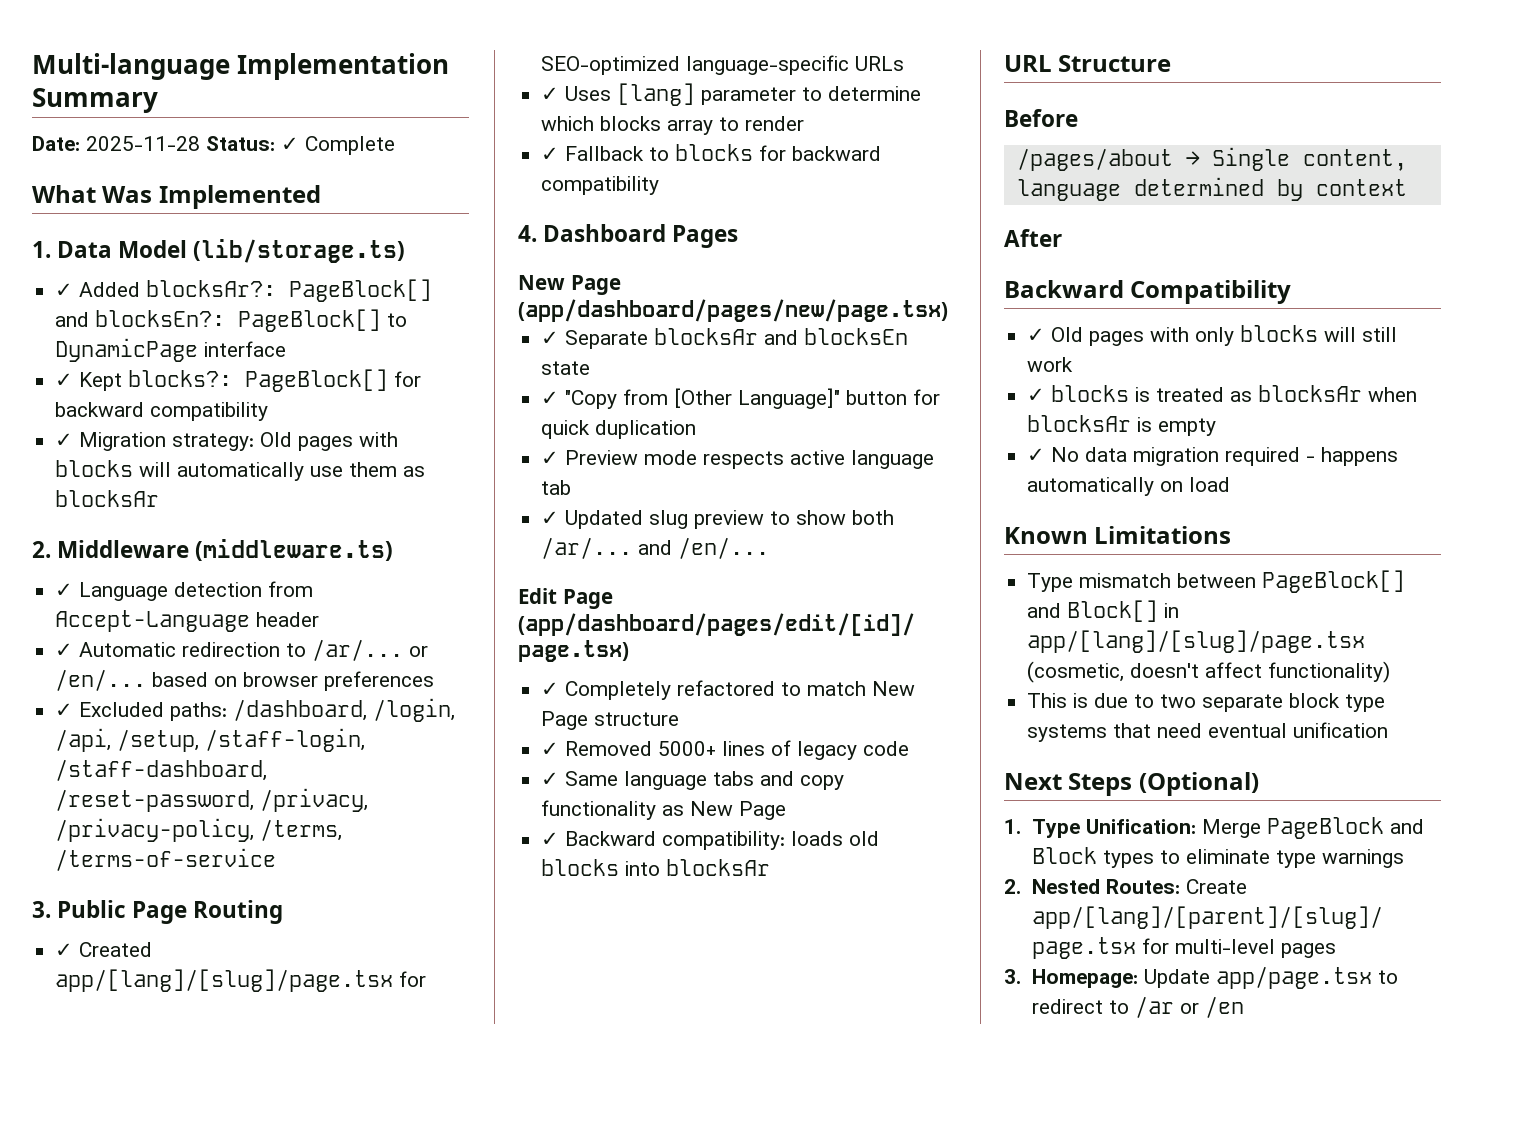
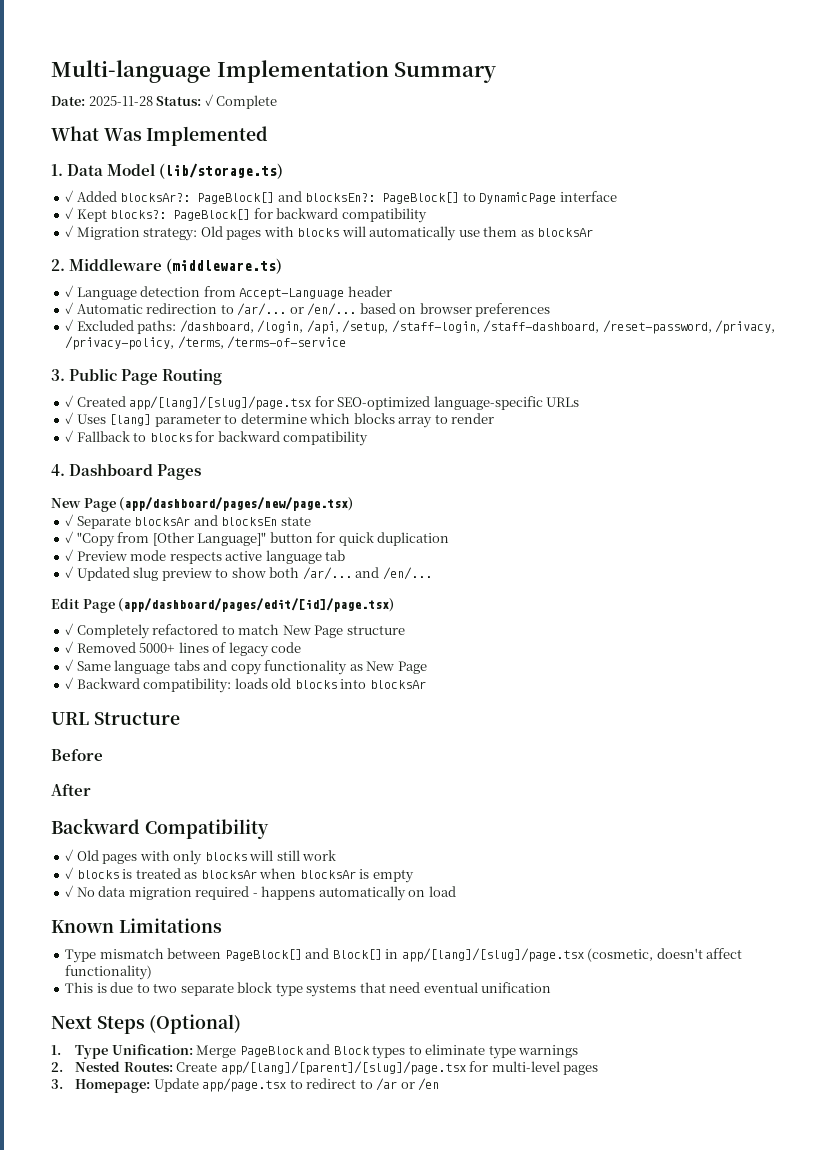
[1016,147,1407,171] [1016,177,1407,201] // /pages/about → Single content, language determined by context -> (103, 755) none

